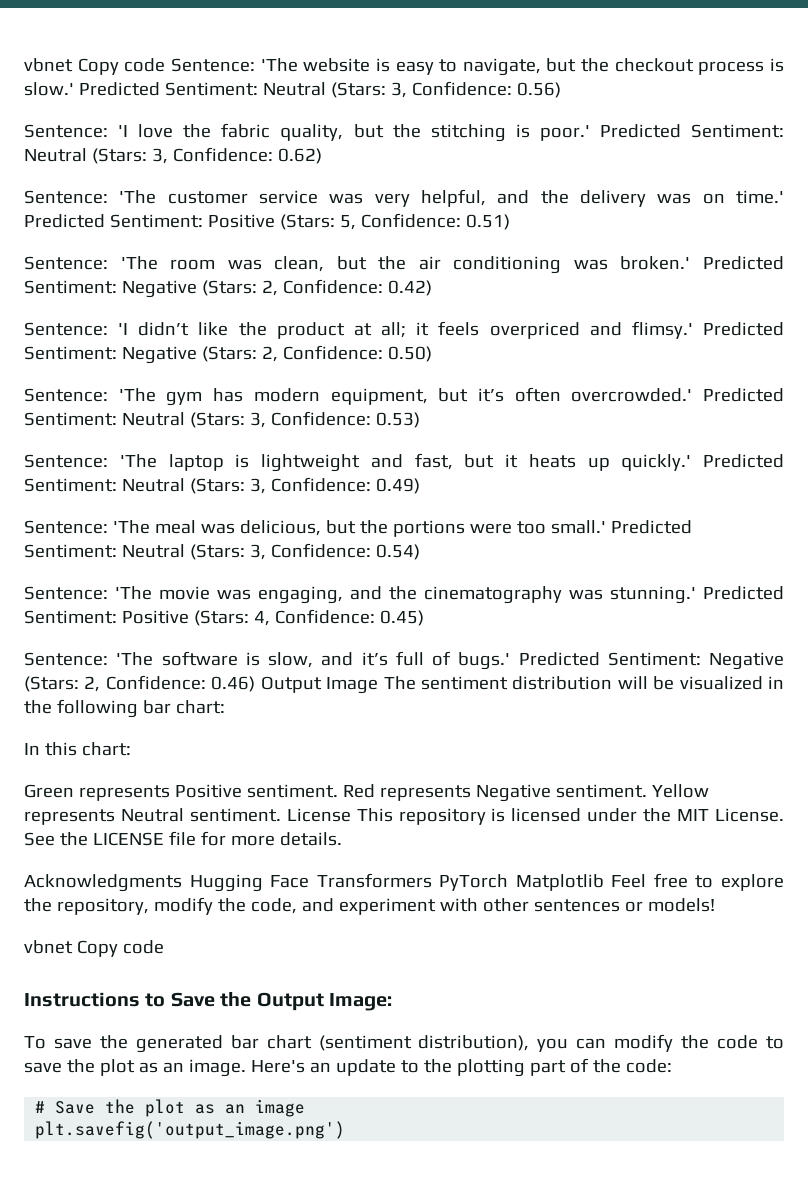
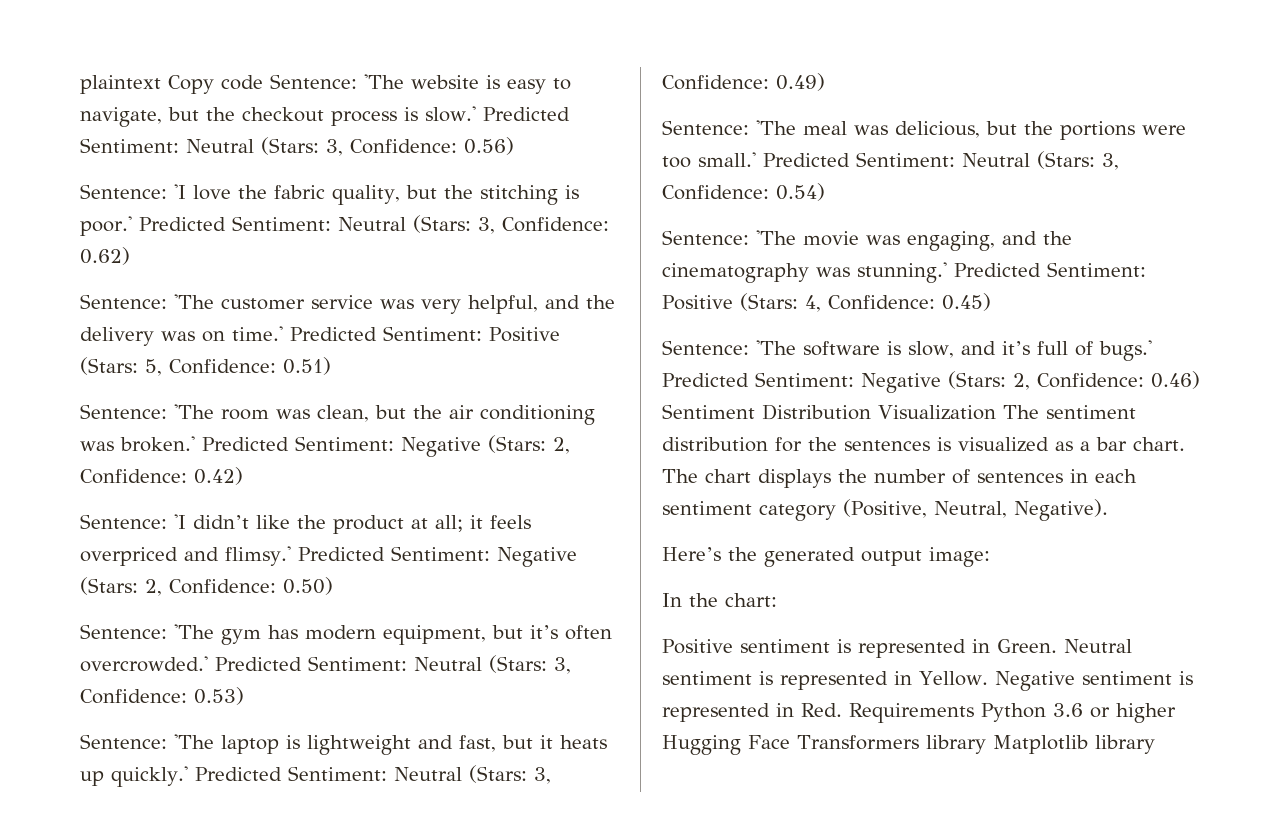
[24,58,73,72] vbnet -> [80,75,161,94] plaintext
[260,676,784,694] [24,699,225,718] [24,742,131,756] [24,784,709,802] [24,808,784,825] [24,831,342,846] [24,873,784,892] [24,897,715,915] [24,940,164,957] [24,992,392,1011] [24,1034,784,1053] [24,1058,672,1077] [35,1099,306,1117] [35,1121,346,1139] Output Image The sentiment distribution will be visualized in the following bar chart: // In this chart: // Green represents Positive sentiment. Red represents Negative sentiment. Yellow represents Neutral sentiment. License This repository is licensed under the MIT License. See the LICENSE file for more details. // Acknowledgments Hugging Face Transformers PyTorch Matplotlib Feel free to explore the repository, modify the code, and experiment with other sentences or models! // vbnet Copy code // Instructions to Save the Output Image: // To save the generated bar chart (sentiment distribution), you can modify the code to save the plot as an image. Here's an update to the plotting part of the code: // # Save the plot as an image // plt.savefig('output_image.png') -> [662,404,1136,420] [662,437,1185,452] [662,469,1137,488] [662,499,1108,521] [662,547,990,567] [662,593,777,607] [662,639,1132,658] [662,671,1193,691] [662,703,1176,723] [662,735,1155,755] Sentiment Distribution Visualization The sentiment distribution for the sentences is visualized as a bar chart. The chart displays the number of sentences in each sentiment category (Positive, Neutral, Negative). // Here’s the generated output image: // In the chart: // Positive sentiment is represented in Green. Neutral sentiment is represented in Yellow. Negative sentiment is represented in Red. Requirements Python 3.6 or higher Hugging Face Transformers library Matplotlib library

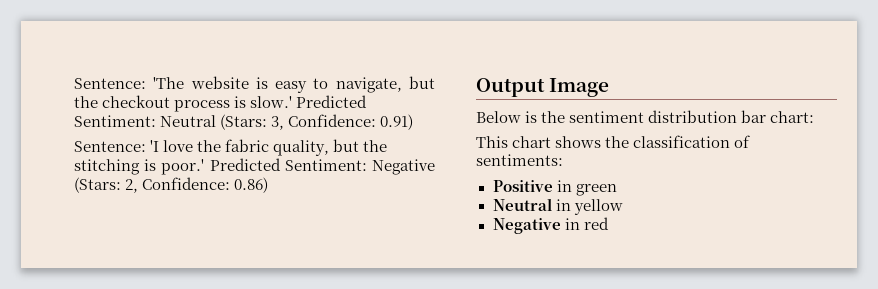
[80,75,263,94] plaintext Copy code -> (74, 83) none
[464,137,514,155] 0.56) -> [380,114,414,130] 0.91)
[337,215,609,234] [80,247,130,265] [80,294,615,314] [80,326,560,346] [80,357,331,376] [80,404,595,425] [80,435,570,457] [80,467,243,485] [80,514,531,534] [80,546,577,567] [80,577,333,596] [80,624,612,645] [80,655,571,674] [80,687,244,705] [80,734,607,755] [80,765,551,787] [662,73,825,91] [662,120,1186,140] [662,151,1119,170] [662,183,825,201] [662,230,1072,251] [662,262,1146,283] [662,293,991,312] [662,340,1152,361] [662,371,1200,393] [662,404,1136,420] [662,437,1185,452] [662,469,1137,488] [662,499,1108,521] [662,547,990,567] [662,593,777,607] [662,639,1132,658] [662,671,1193,691] [662,703,1176,723] [662,735,1155,755] Neutral (Stars: 3, Confidence: 0.62) // Sentence: 'The customer service was very helpful, and the delivery was on time.' Predicted Sentiment: Positive (Stars: 5, Confidence: 0.51) // Sentence: 'The room was clean, but the air conditioning was broken.' Predicted Sentiment: Negative (Stars: 2, Confidence: 0.42) // Sentence: 'I didn’t like the product at all; it feels overpriced and flimsy.' Predicted Sentiment: Negative (Stars: 2, Confidence: 0.50) // Sentence: 'The gym has modern equipment, but it’s often overcrowded.' Predicted Sentiment: Neutral (Stars: 3, Confidence: 0.53) // Sentence: 'The laptop is lightweight and fast, but it heats up quickly.' Predicted Sentiment: Neutral (Stars: 3, Confidence: 0.49) // Sentence: 'The meal was delicious, but the portions were too small.' Predicted Sentiment: Neutral (Stars: 3, Confidence: 0.54) // Sentence: 'The movie was engaging, and the cinematography was stunning.' Predicted Sentiment: Positive (Stars: 4, Confidence: 0.45) // Sentence: 'The software is slow, and it’s full of bugs.' Predicted Sentiment: Negative (Stars: 2, Confidence: 0.46) Sentiment Distribution Visualization The sentiment distribution for the sentences is visualized as a bar chart. The chart displays the number of sentences in each sentiment category (Positive, Neutral, Negative). // Here’s the generated output image: // In the chart: // Positive sentiment is represented in Green. Neutral sentiment is represented in Yellow. Negative sentiment is represented in Red. Requirements Python 3.6 or higher Hugging Face Transformers library Matplotlib library -> [371,159,435,175] [74,177,269,193] [476,78,610,97] [476,110,815,123] [476,135,751,148] [476,154,563,166] [492,180,617,196] [492,198,623,215] [492,217,609,234] Negative (Stars: 2, Confidence: 0.86) // Output Image // Below is the sentiment distribution bar chart: // This chart shows the classification of sentiments: // Positive in green // Neutral in yellow // Negative in red

